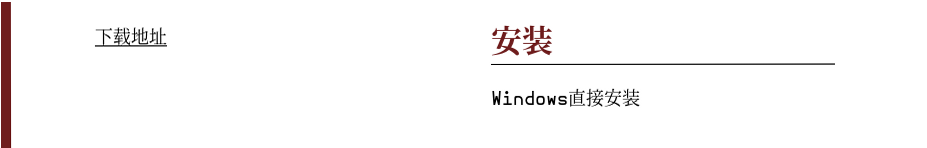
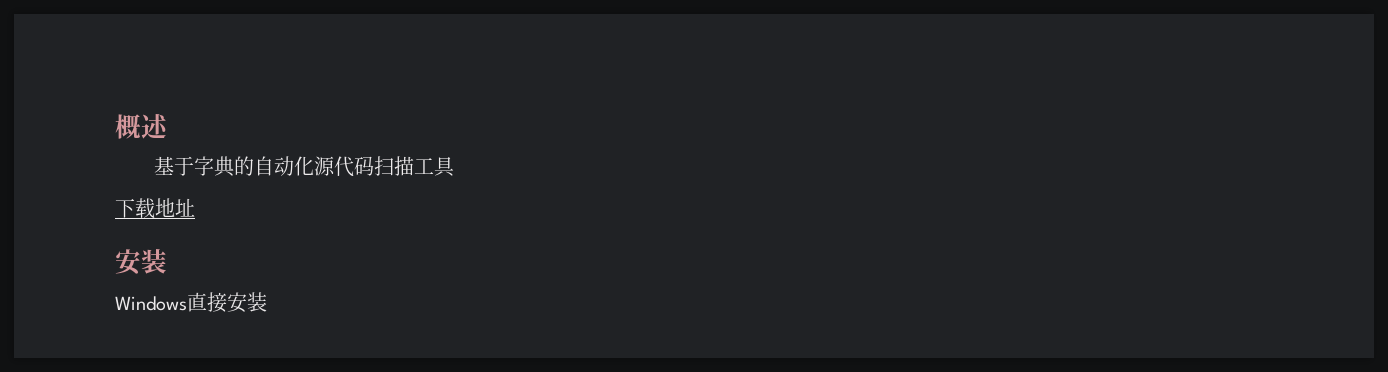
(94, 36) none -> [115,113,169,139] [153,156,455,177] 概述 // 基于字典的自动化源代码扫描工具 //

